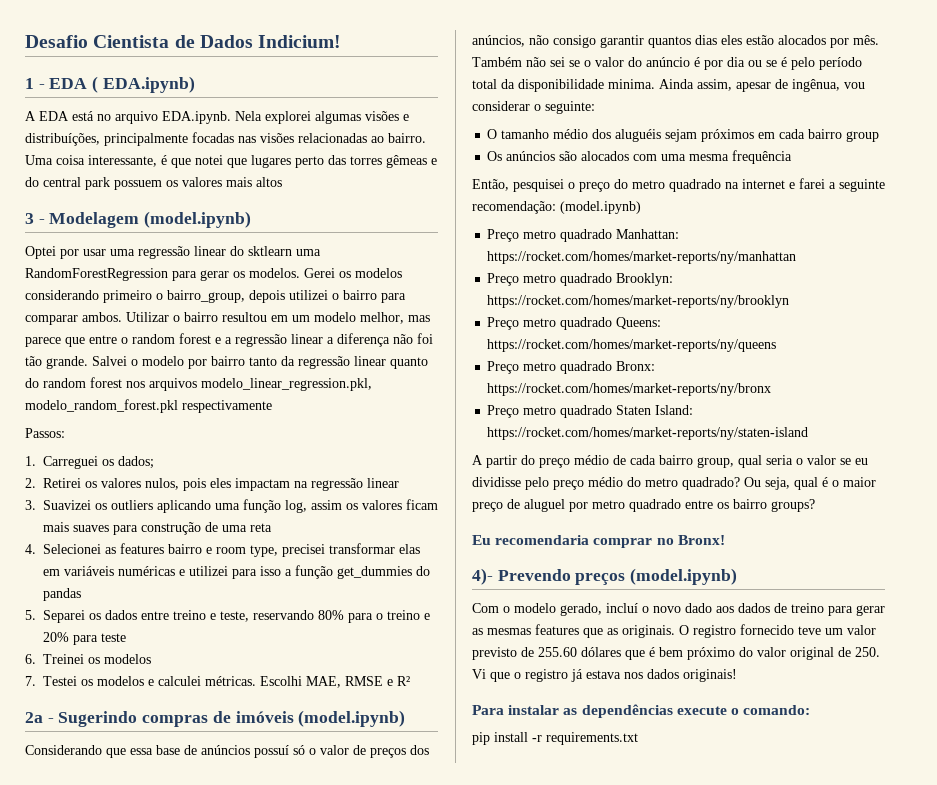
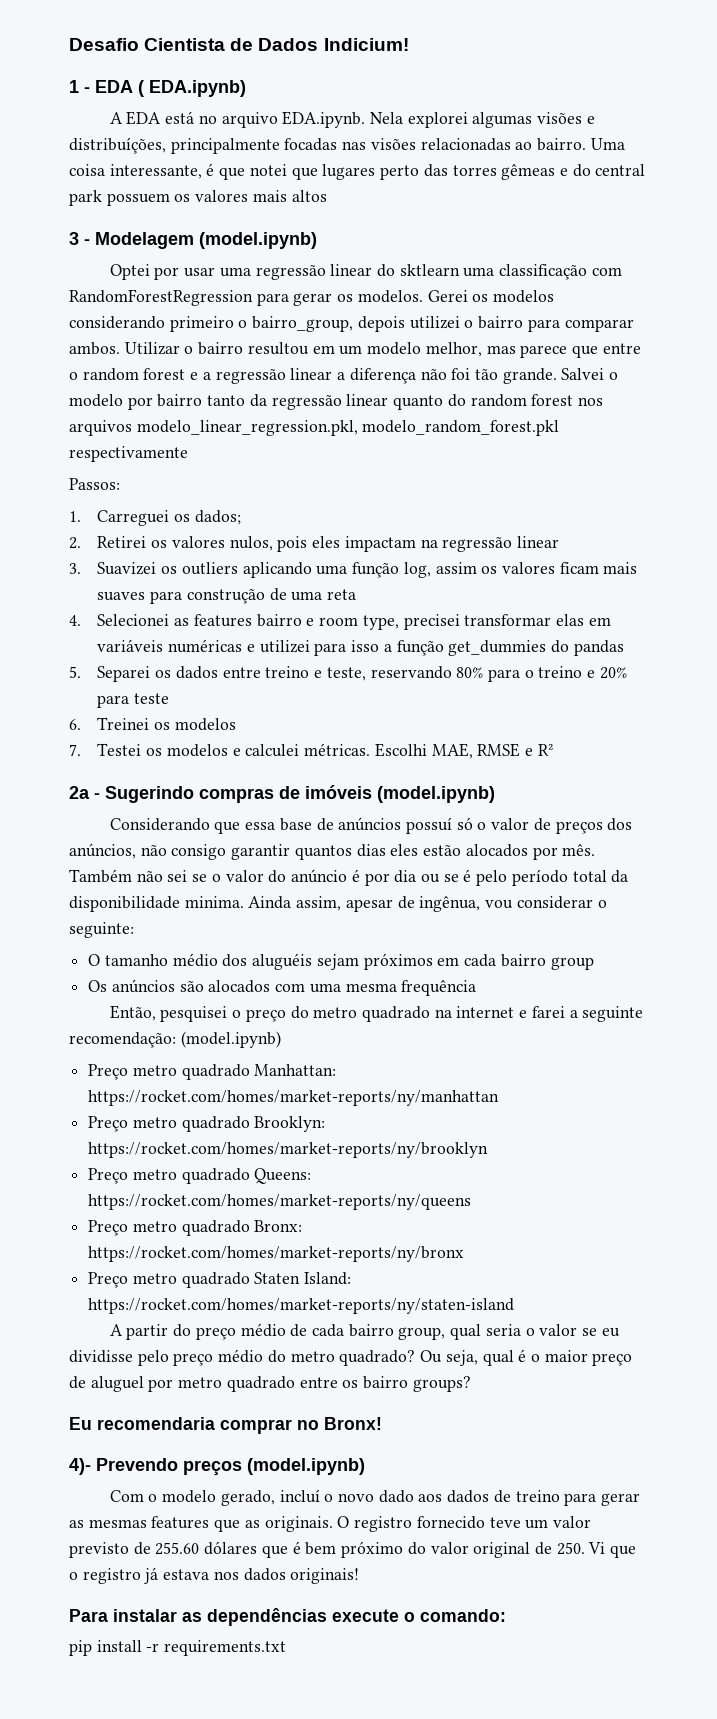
(321, 252) none -> [499,264,622,280] classificação com

